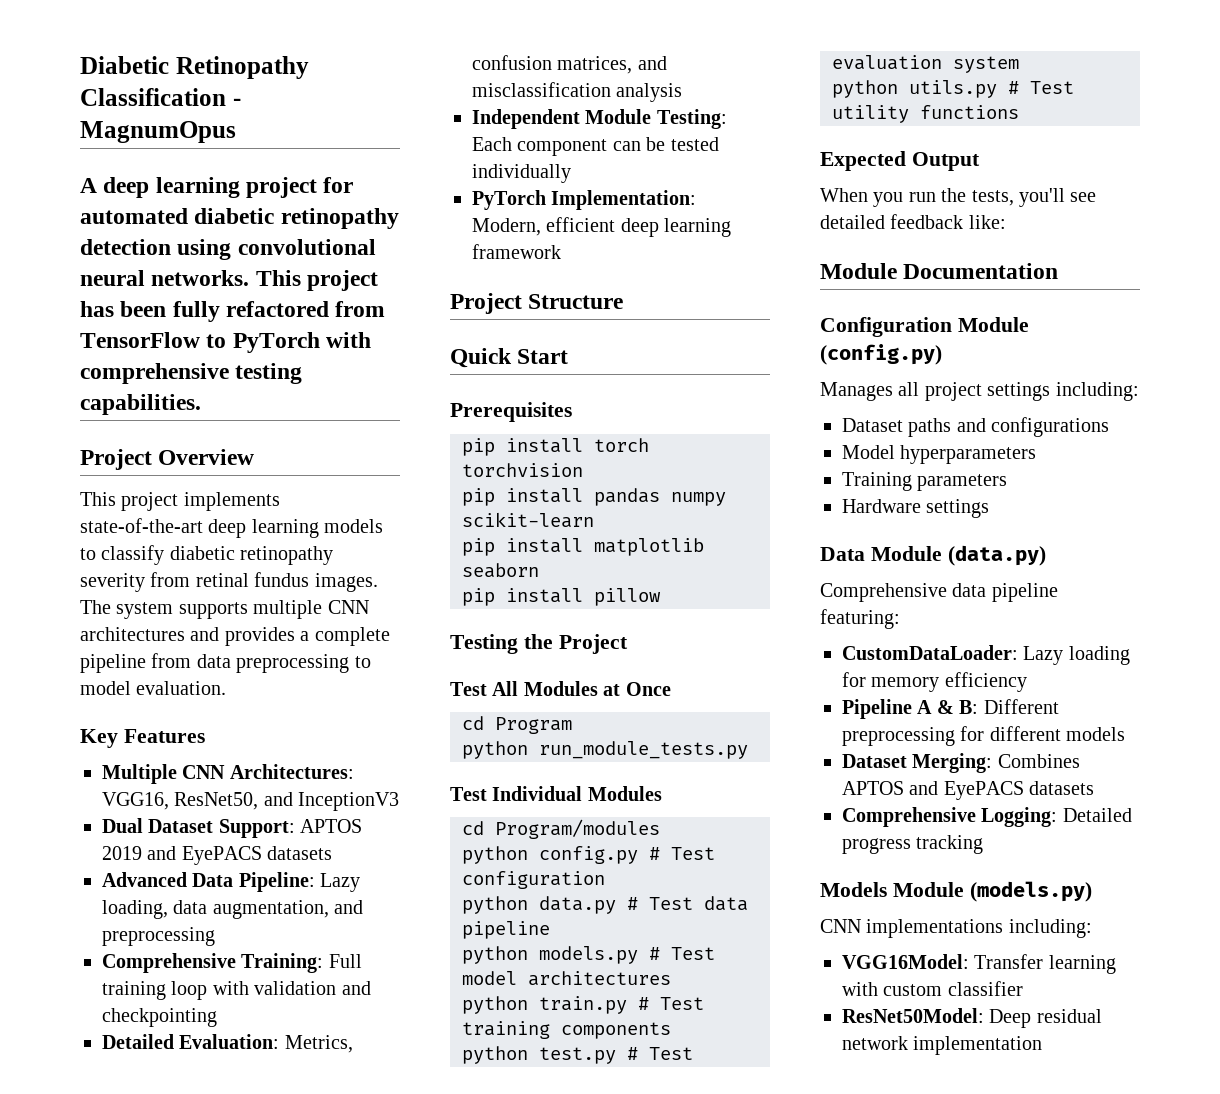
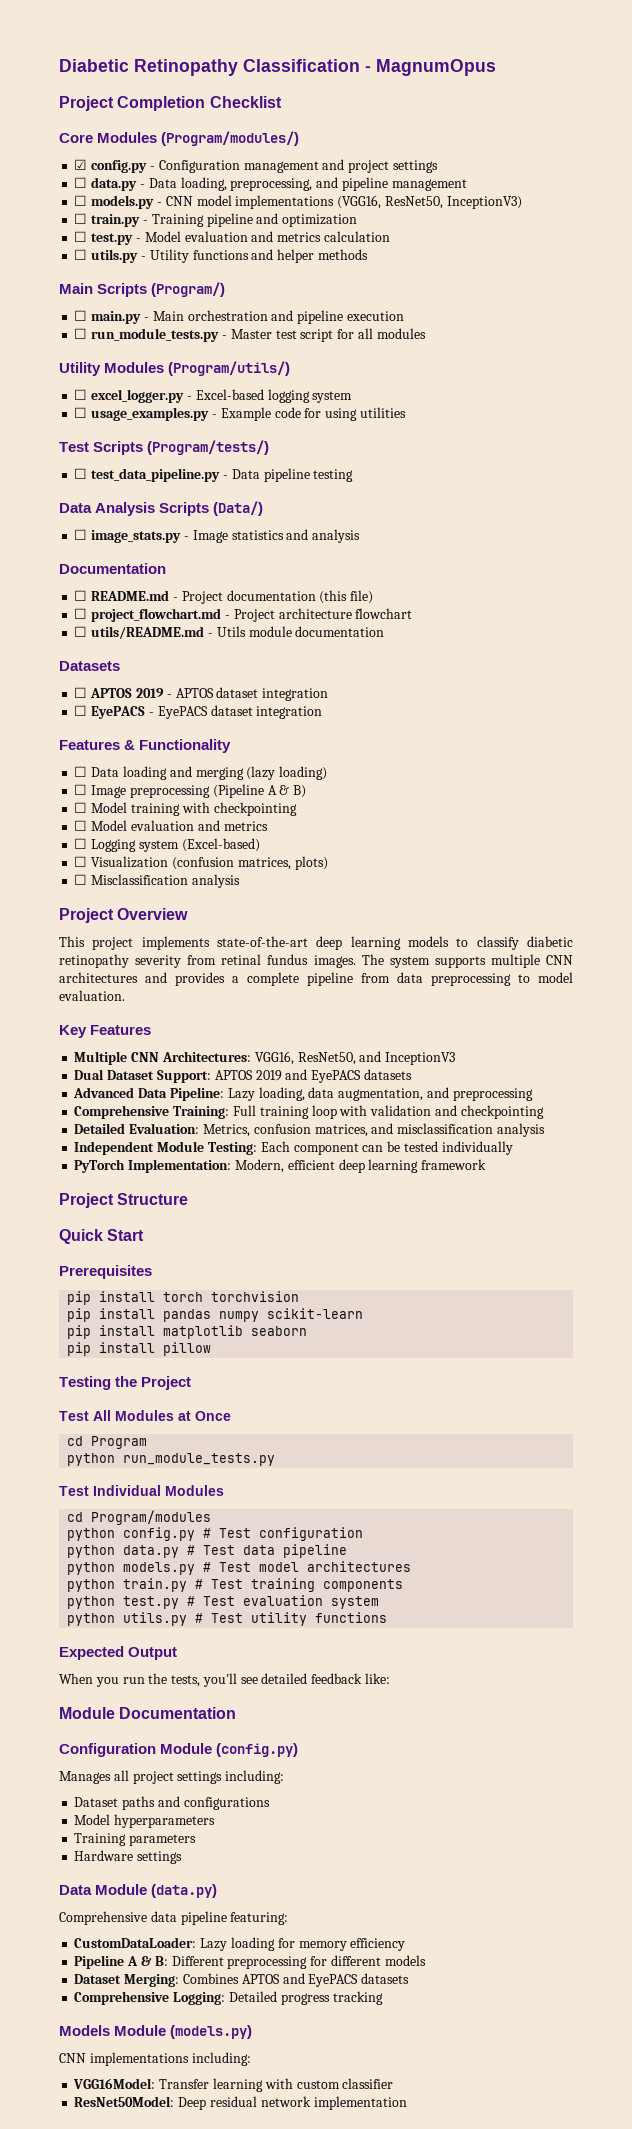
[80,177,354,198] [80,208,399,229] [80,239,376,260] [80,270,379,291] [80,301,386,322] [80,332,372,353] [80,363,303,384] [80,394,201,415] A deep learning project for automated diabetic retinopathy detection using convolutional neural networks. This project has been fully refactored from TensorFlow to PyTorch with comprehensive testing capabilities. -> [59,96,282,111] [59,131,300,146] [74,159,438,173] [74,177,467,191] [74,195,522,209] [74,213,358,227] [74,231,390,245] [74,249,368,263] [59,282,226,297] [74,310,404,324] [74,328,426,342] [59,361,291,376] [74,389,353,403] [74,407,406,421] [59,440,270,455] [74,468,354,482] [59,501,264,516] [74,529,361,543] [59,563,166,574] [74,590,374,604] [74,608,413,622] [74,626,385,639] [59,661,120,671] [74,687,329,701] [74,705,323,719] [59,739,232,753] [74,766,328,780] [74,784,307,798] [74,802,297,816] [74,820,268,831] [74,838,260,852] [74,856,328,870] [74,874,240,888] Project Completion Checklist // Core Modules (Program/modules/) // ☑ config.py - Configuration management and project settings // ☐ data.py - Data loading, preprocessing, and pipeline management // ☐ models.py - CNN model implementations (VGG16, ResNet50, InceptionV3) // ☐ train.py - Training pipeline and optimization // ☐ test.py - Model evaluation and metrics calculation // ☐ utils.py - Utility functions and helper methods // Main Scripts (Program/) // ☐ main.py - Main orchestration and pipeline execution // ☐ run_module_tests.py - Master test script for all modules // Utility Modules (Program/utils/) // ☐ excel_logger.py - Excel-based logging system // ☐ usage_examples.py - Example code for using utilities // Test Scripts (Program/tests/) // ☐ test_data_pipeline.py - Data pipeline testing // Data Analysis Scripts (Data/) // ☐ image_stats.py - Image statistics and analysis // Documentation // ☐ README.md - Project documentation (this file) // ☐ project_flowchart.md - Project architecture flowchart // ☐ utils/README.md - Utils module documentation // Datasets // ☐ APTOS 2019 - APTOS dataset integration // ☐ EyePACS - EyePACS dataset integration // Features & Functionality // ☐ Data loading and merging (lazy loading) // ☐ Image preprocessing (Pipeline A & B) // ☐ Model training with checkpointing // ☐ Model evaluation and metrics // ☐ Logging system (Excel-based) // ☐ Visualization (confusion matrices, plots) // ☐ Misclassification analysis

